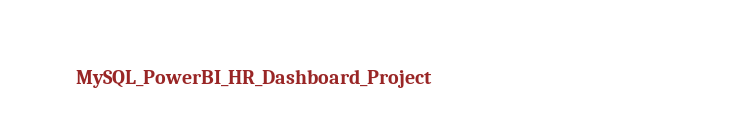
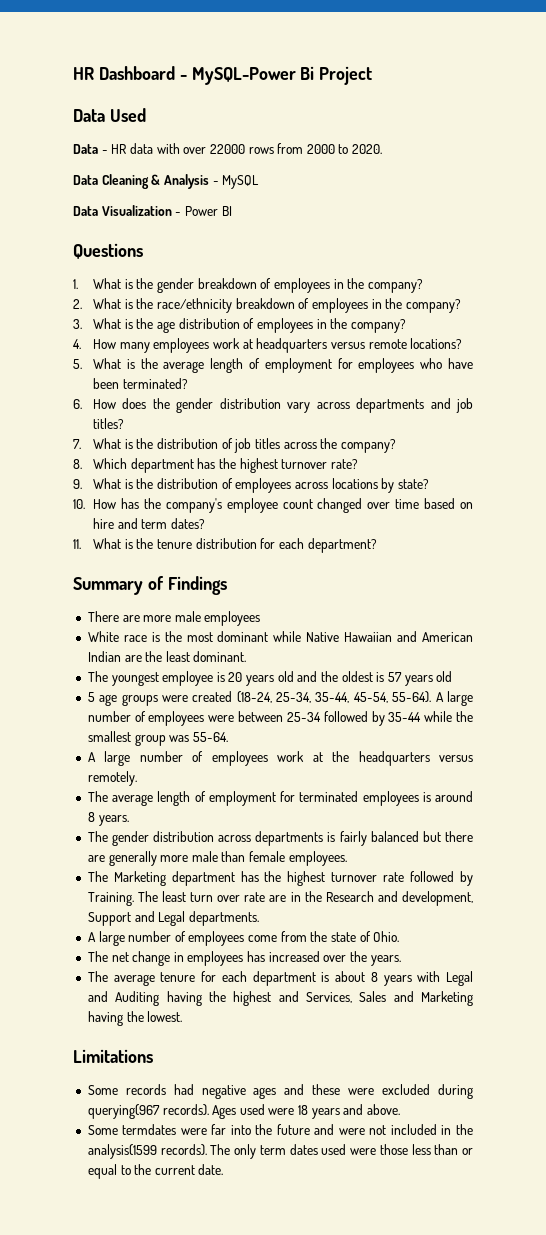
[76,69,432,88] MySQL_PowerBI_HR_Dashboard_Project -> [73,66,373,85] [73,108,146,122] [73,143,383,154] [73,174,260,189] [73,205,232,216] [73,243,143,259] [73,278,423,293] [73,298,461,313] [73,318,406,333] [73,338,463,353] [73,358,473,373] [93,378,188,389] [73,398,474,413] [93,418,125,429] [73,438,396,453] [73,458,358,473] [73,478,429,493] [73,498,473,513] [93,518,205,529] [73,538,377,553] [73,576,227,595] [87,611,261,626] [87,631,474,642] [87,651,247,662] [87,671,453,686] [87,691,473,706] [87,711,473,726] [87,731,228,746] [87,751,473,766] [87,771,137,786] [87,791,473,806] [87,812,129,826] [87,831,473,846] [87,851,347,866] [87,871,474,886] [87,891,473,906] [87,911,259,926] [87,931,400,946] [87,951,401,966] [87,971,474,986] [87,991,473,1006] [87,1011,183,1026] [73,1049,153,1063] [87,1084,474,1099] [87,1104,401,1119] [87,1124,473,1135] [87,1144,474,1159] [87,1164,224,1179] HR Dashboard - MySQL-Power Bi Project // Data Used // Data - HR data with over 22000 rows from 2000 to 2020. // Data Cleaning & Analysis - MySQL // Data Visualization - Power BI // Questions // 1. What is the gender breakdown of employees in the company? // 2. What is the race/ethnicity breakdown of employees in the company? // 3. What is the age distribution of employees in the company? // 4. How many employees work at headquarters versus remote locations? // 5. What is the average length of employment for employees who have been terminated? // 6. How does the gender distribution vary across departments and job titles? // 7. What is the distribution of job titles across the company? // 8. Which department has the highest turnover rate? // 9. What is the distribution of employees across locations by state? // 10. How has the company's employee count changed over time based on hire and term dates? // 11. What is the tenure distribution for each department? // Summary of Findings // There are more male employees // White race is the most dominant while Native Hawaiian and American Indian are the least dominant. // The youngest employee is 20 years old and the oldest is 57 years old // 5 age groups were created (18-24, 25-34, 35-44, 45-54, 55-64). A large number of employees were between 25-34 followed by 35-44 while the smallest group was 55-64. // A large number of employees work at the headquarters versus remotely. // The average length of employment for terminated employees is around 8 years. // The gender distribution across departments is fairly balanced but there are generally more male than female employees. // The Marketing department has the highest turnover rate followed by Training. The least turn over rate are in the Research and development, Support and Legal departments. // A large number of employees come from the state of Ohio. // The net change in employees has increased over the years. // The average tenure for each department is about 8 years with Legal and Auditing having the highest and Services, Sales and Marketing having the lowest. // Limitations // Some records had negative ages and these were excluded during querying(967 records). Ages used were 18 years and above. // Some termdates were far into the future and were not included in the analysis(1599 records). The only term dates used were those less than or equal to the current date.

